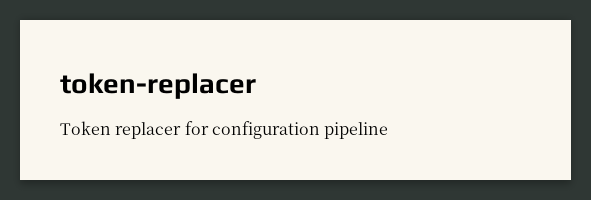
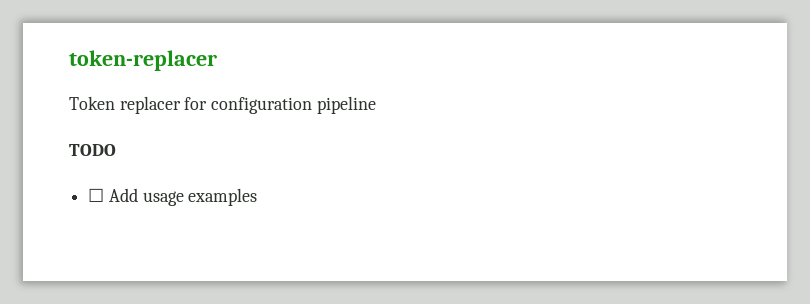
(389, 130) none -> [69,144,116,156] [88,188,258,206] // TODO // ☐ Add usage examples

